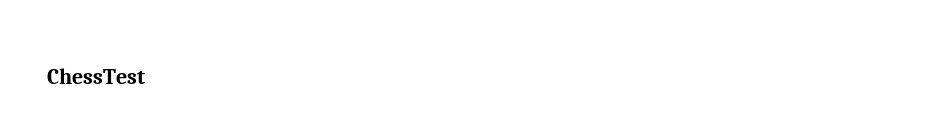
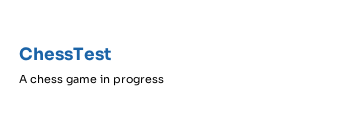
(145, 76) none -> [19,74,164,86] // A chess game in progress

